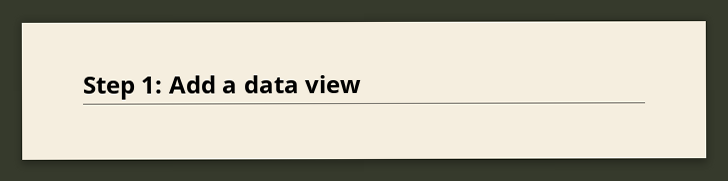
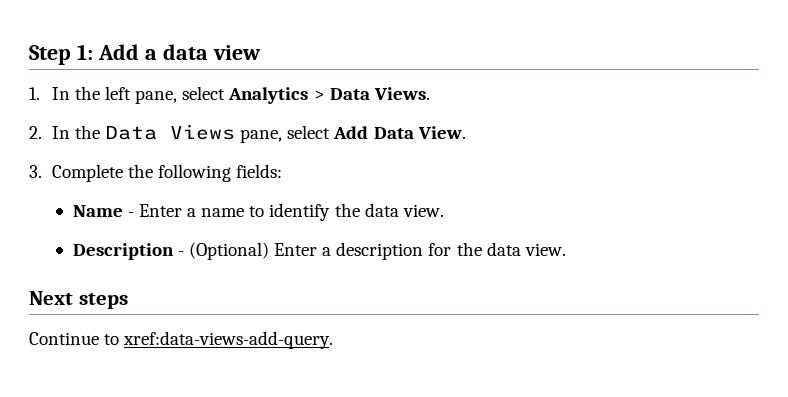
(363, 84) none -> [29,86,430,104] [29,124,466,143] [29,164,283,182] [72,203,444,221] [72,242,566,260] [29,291,128,309] [29,331,334,349] // 1. In the left pane, select Analytics > Data Views. // 2. In the Data Views pane, select Add Data View. // 3. Complete the following fields: // Name - Enter a name to identify the data view. // Description - (Optional) Enter a description for the data view. // Next steps // Continue to xref:data-views-add-query.

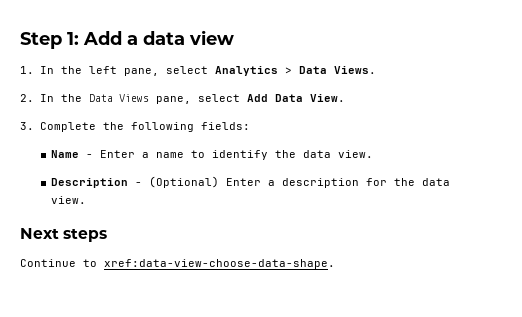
[123,331,334,349] xref:data-views-add-query. -> [104,259,335,269] xref:data-view-choose-data-shape.

